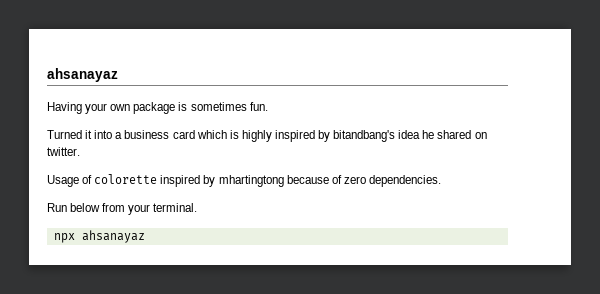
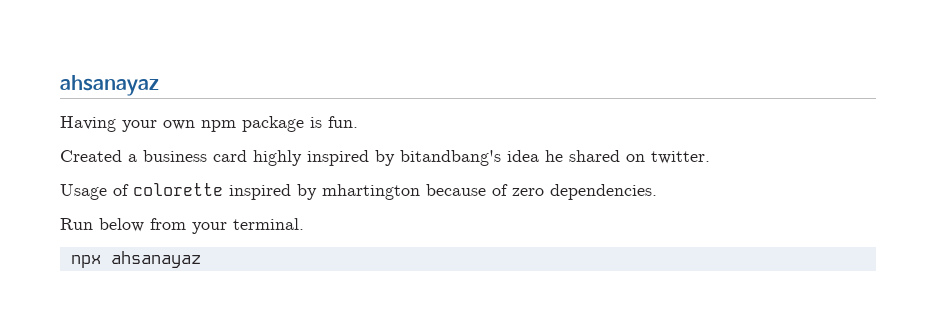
(131, 107) none -> [201,120,236,132] npm
[190,102,247,111] sometimes -> (322, 122) none
[47,130,113,139] Turned it into -> [60,150,122,162] Created
[196,130,239,139] which is -> (247, 156) none
[218,175,284,187] mhartingtong -> [322,184,420,200] mhartington

